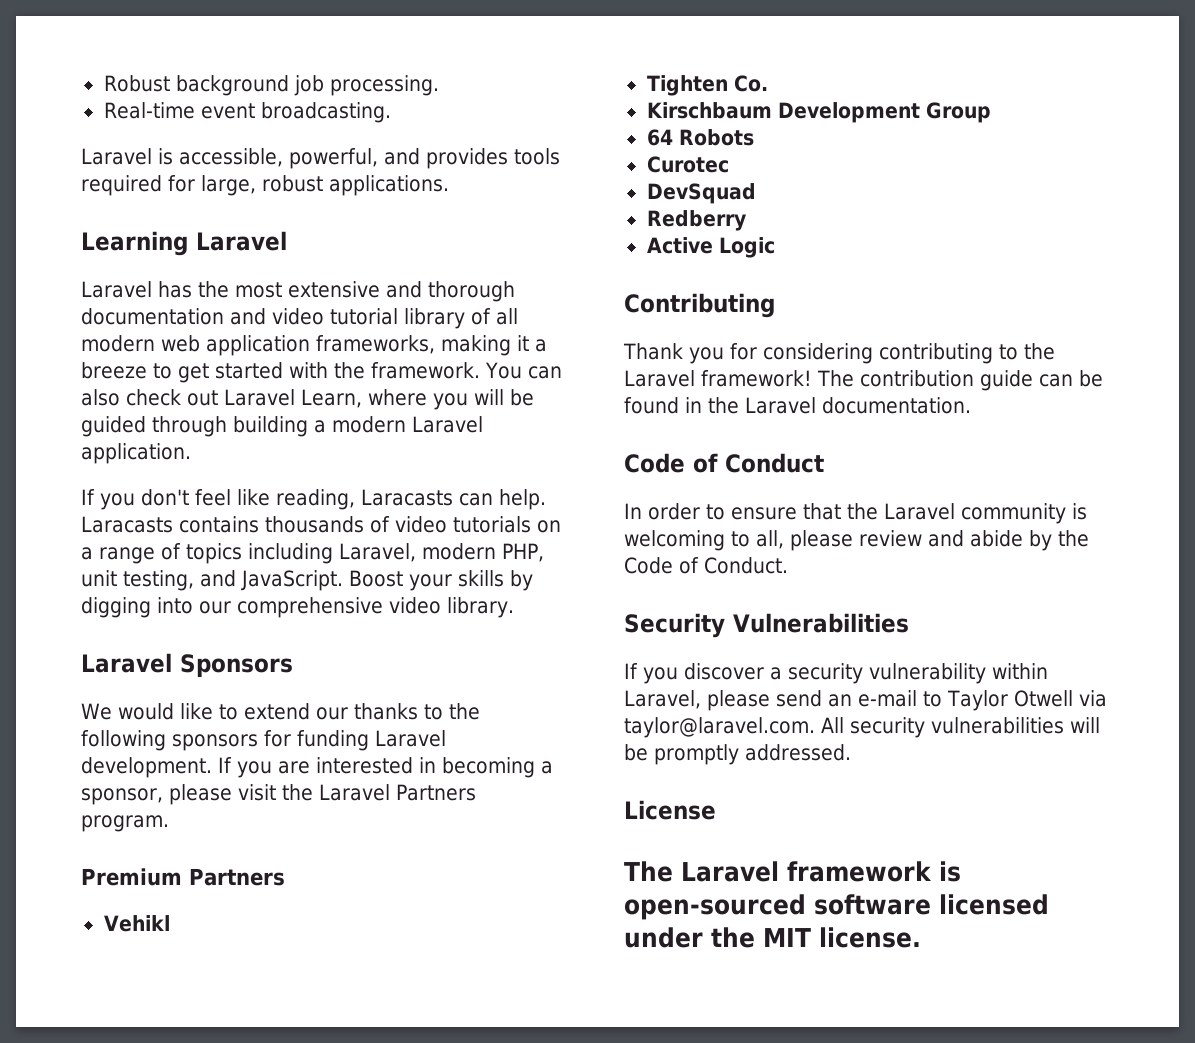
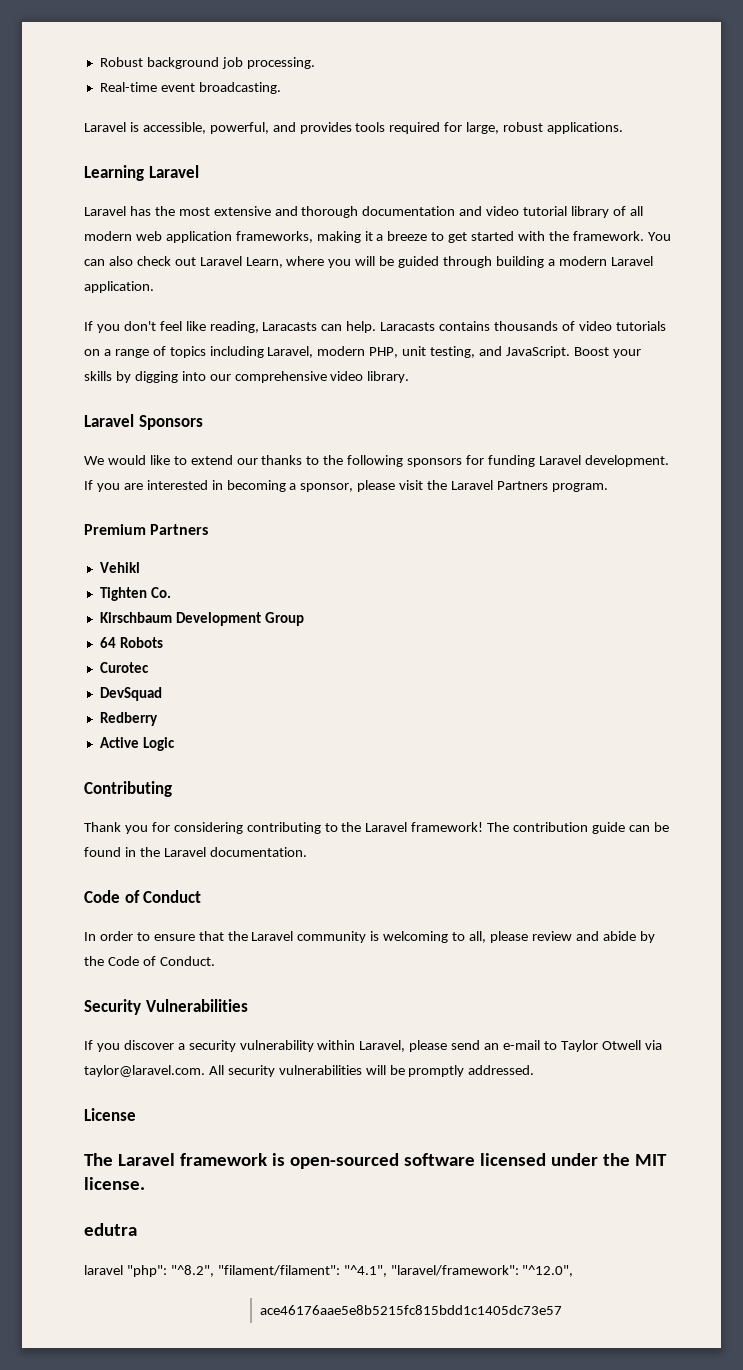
(921, 937) none -> [84,1223,137,1236] [84,1265,574,1277] [260,1305,563,1315] // edutra // laravel "php": "^8.2", "filament/filament": "^4.1", "laravel/framework": "^12.0", // ace46176aae5e8b5215fc815bdd1c1405dc73e57

